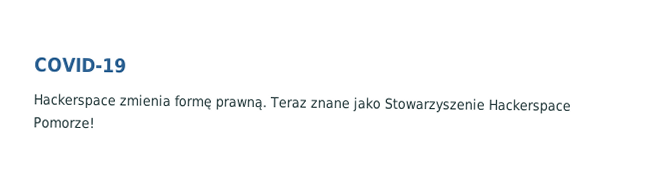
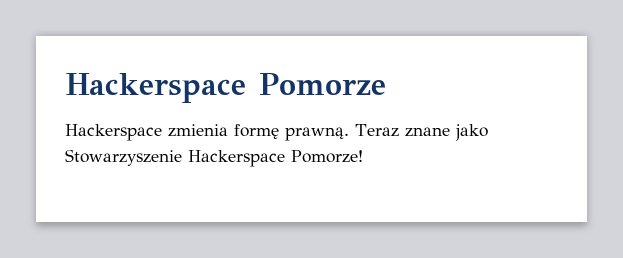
[34,56,127,74] COVID-19 -> [65,73,386,103] Hackerspace Pomorze

